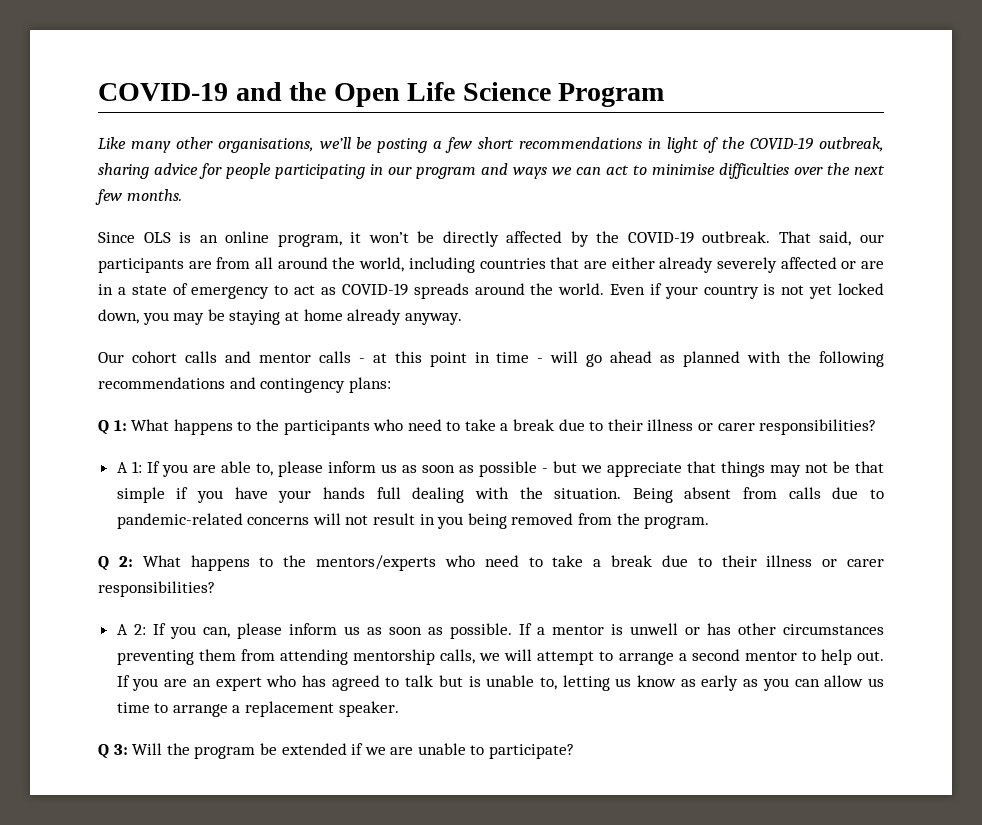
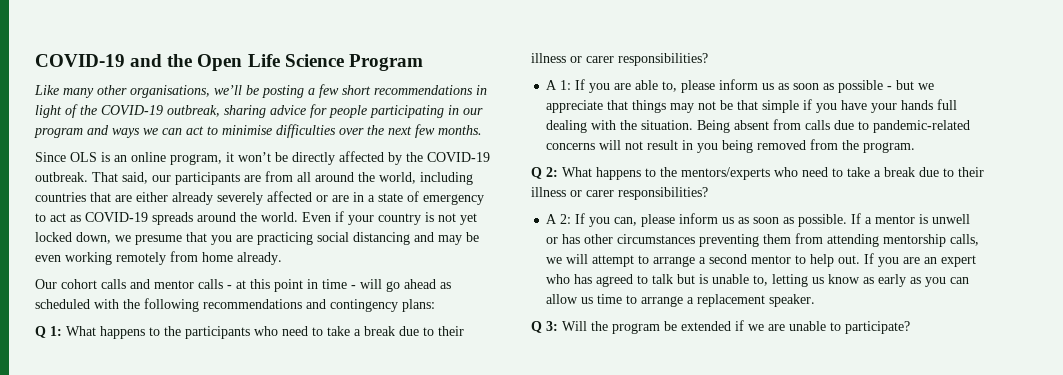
[142,309,462,325] you may be staying at home already anyway. -> [115,232,479,245] [35,251,282,265] we presume that you are practicing social distancing and may be even working remotely from home already.
[683,351,741,367] planned -> [35,299,90,309] scheduled

